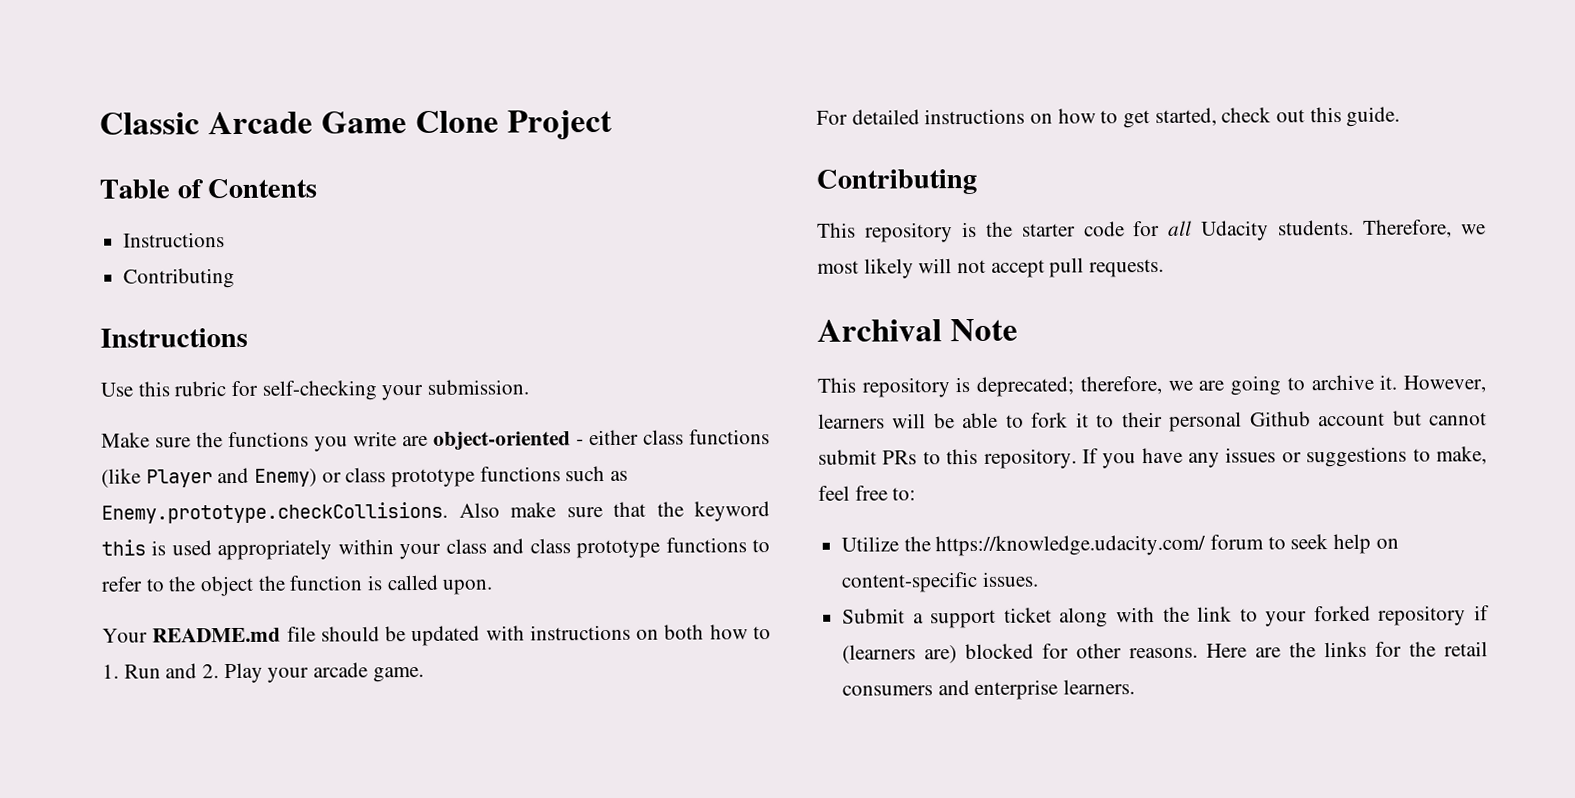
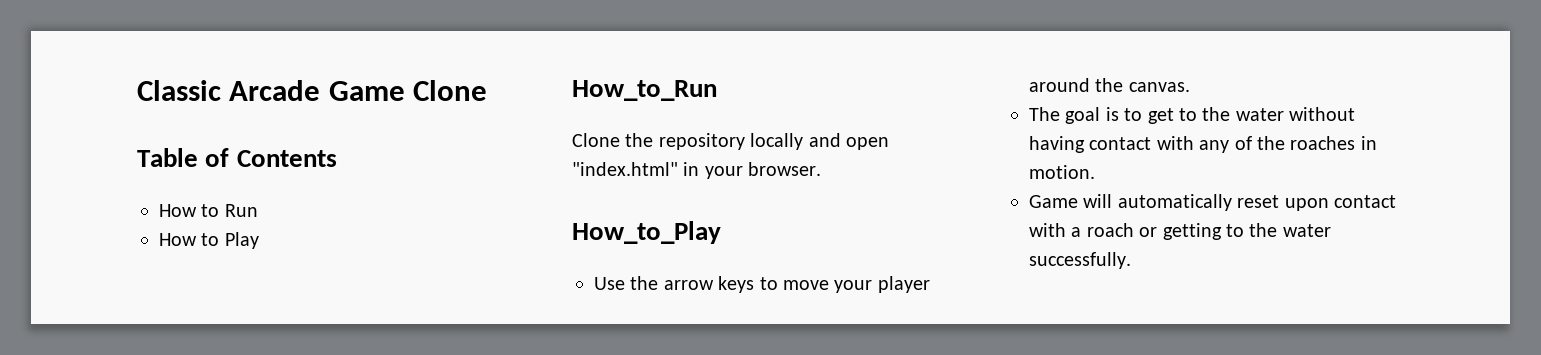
[506,109,612,140] Project -> (488, 90) none
[123,232,226,248] [123,267,236,289] [100,327,248,348] [100,379,530,401] [101,429,770,452] [101,465,629,488] [101,501,770,524] [101,537,770,561] [101,574,494,597] [102,624,771,647] [102,662,424,684] [816,106,1401,129] [816,168,977,195] [817,219,1486,243] [817,257,1165,279] [817,318,1018,342] [817,374,1486,398] [818,410,1487,432] [818,446,1487,469] [818,485,917,501] [841,533,1399,557] [841,571,1039,593] [842,605,1490,629] [842,641,1488,664] [842,679,1136,700] Instructions // Contributing // Instructions // Use this rubric for self-checking your submission. // Make sure the functions you write are object-oriented - either class functions (like Player and Enemy) or class prototype functions such as Enemy.prototype.checkCollisions. Also make sure that the keyword this is used appropriately within your class and class prototype functions to refer to the object the function is called upon. // Your README.md file should be updated with instructions on both how to 1. Run and 2. Play your arcade game. // For detailed instructions on how to get started, check out this guide. // Contributing // This repository is the starter code for all Udacity students. Therefore, we most likely will not accept pull requests. // Archival Note // This repository is deprecated; therefore, we are going to archive it. However, learners will be able to fork it to their personal Github account but cannot submit PRs to this repository. If you have any issues or suggestions to make, feel free to: // Utilize the https://knowledge.udacity.com/ forum to seek help on content-specific issues. // Submit a support ticket along with the link to your forked repository if (learners are) blocked for other reasons. Here are the links for the retail consumers and enterprise learners. -> [159,204,258,217] [159,232,259,249] [572,80,717,101] [572,133,889,150] [572,162,822,179] [572,221,721,244] [594,276,930,293] [1029,78,1190,92] [1029,107,1356,124] [1029,136,1377,153] [1029,165,1095,179] [1029,194,1396,211] [1029,223,1331,240] [1029,252,1131,269] How to Run // How to Play // How_to_Run // Clone the repository locally and open "index.html" in your browser. // How_to_Play // Use the arrow keys to move your player around the canvas. // The goal is to get to the water without having contact with any of the roaches in motion. // Game will automatically reset upon contact with a roach or getting to the water successfully.

